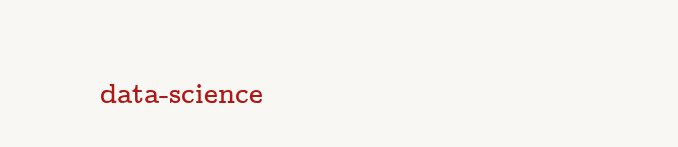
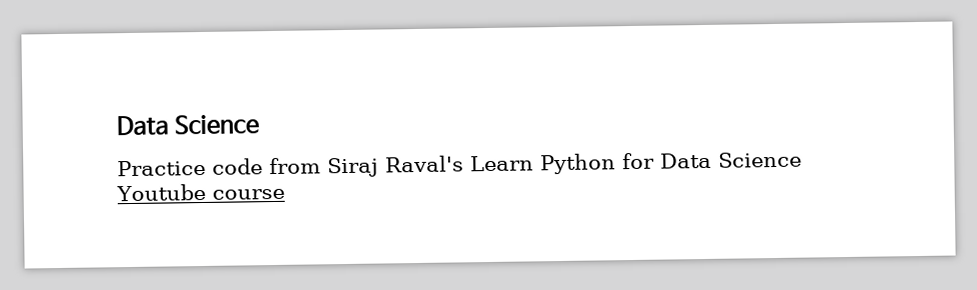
[100,84,263,103] data-science -> [116,114,261,136] [117,151,802,178] [116,183,285,202] Data Science // Practice code from Siraj Raval's Learn Python for Data Science Youtube course

